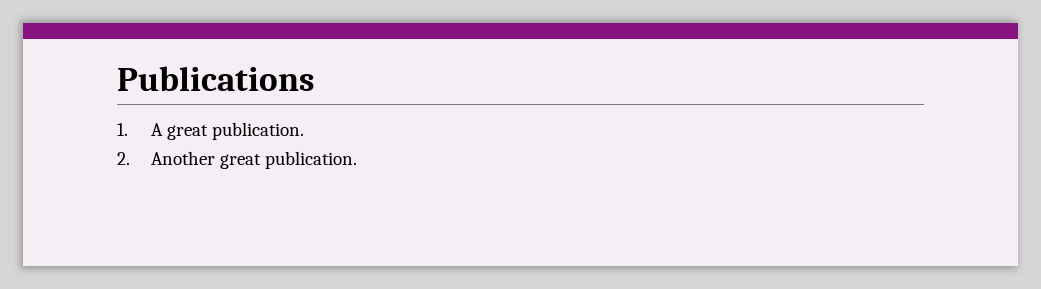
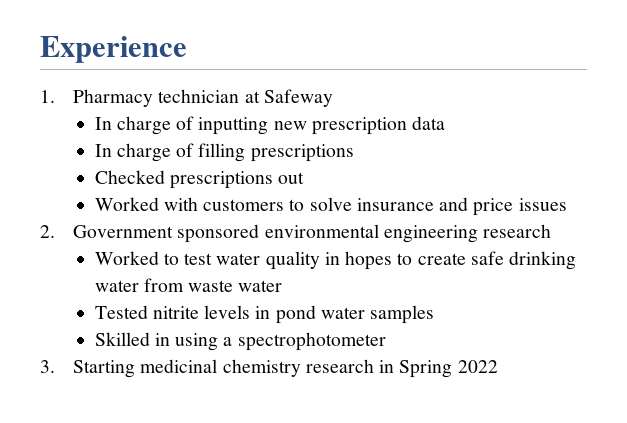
[117,66,315,91] Publications -> [40,36,187,63] Experience
[150,122,305,140] [117,151,358,169] A great publication. // 2. Another great publication. -> [73,89,333,107] [94,116,446,135] [94,143,354,162] [94,170,305,189] [94,197,567,216] [40,224,552,243] [94,251,577,270] [94,278,283,292] [94,305,435,324] [94,332,386,351] [40,359,498,378] Pharmacy technician at Safeway // In charge of inputting new prescription data // In charge of filling prescriptions // Checked prescriptions out // Worked with customers to solve insurance and price issues // 2. Government sponsored environmental engineering research // Worked to test water quality in hopes to create safe drinking water from waste water // Tested nitrite levels in pond water samples // Skilled in using a spectrophotometer // 3. Starting medicinal chemistry research in Spring 2022

